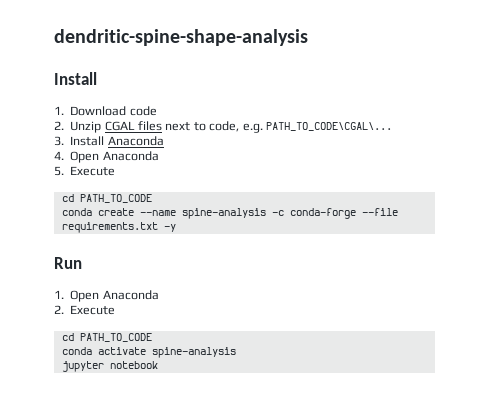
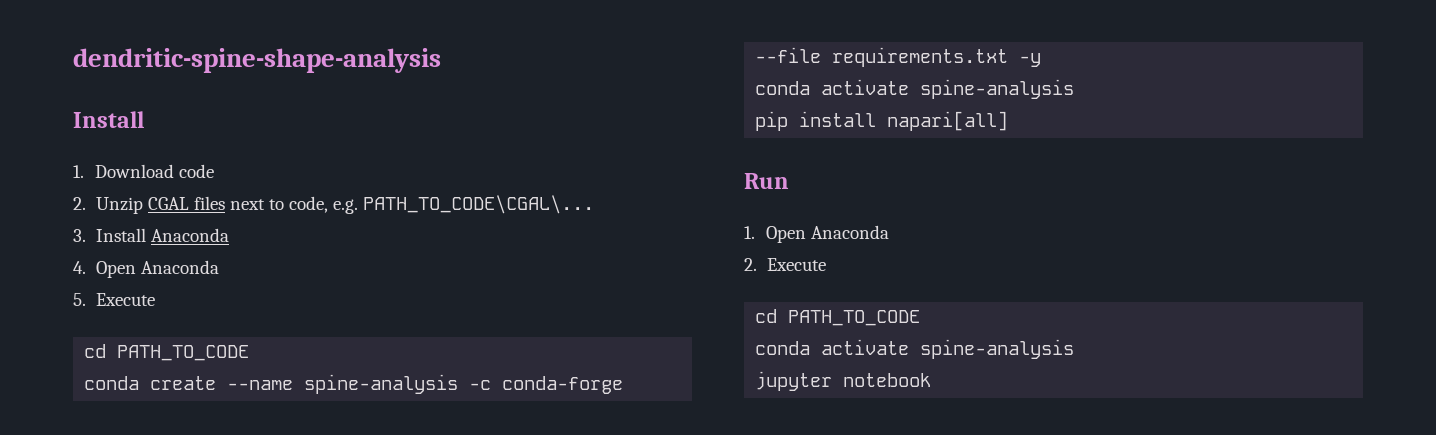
(176, 228) none -> [755,79,1075,99] [755,111,1009,131] // conda activate spine-analysis // pip install napari[all]

